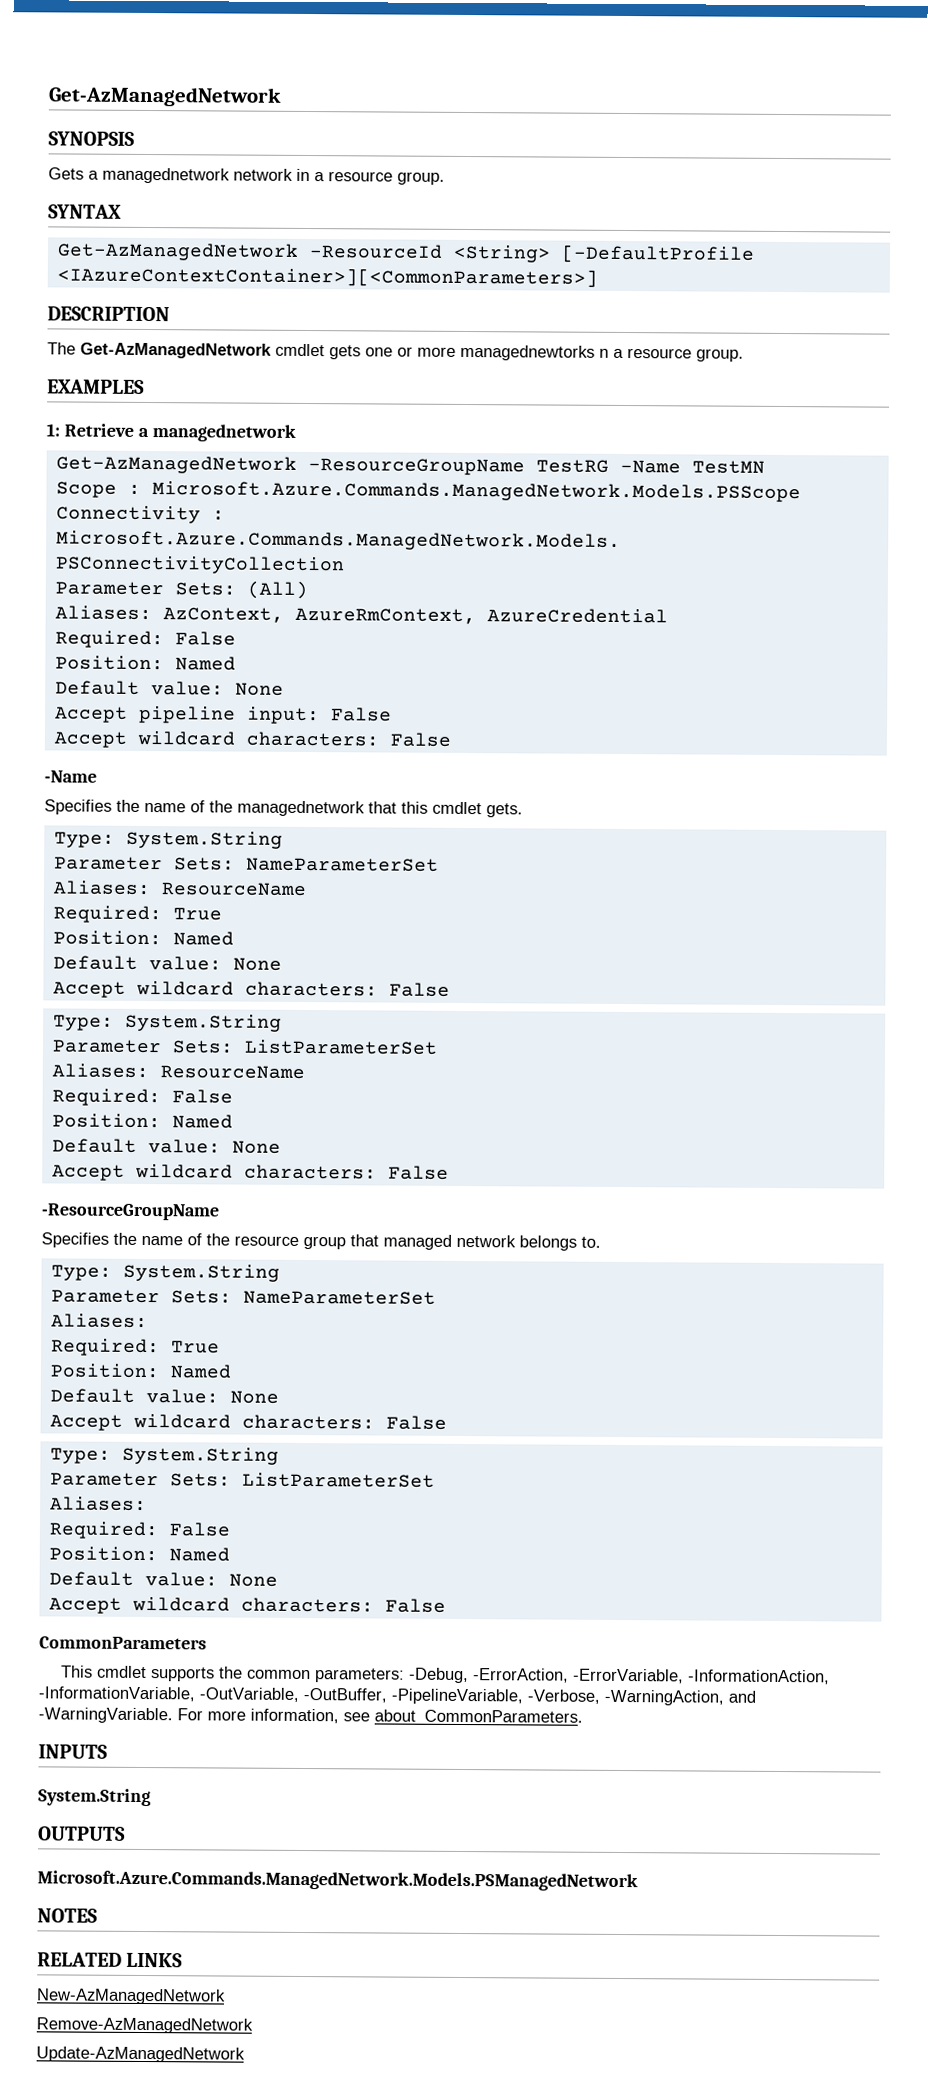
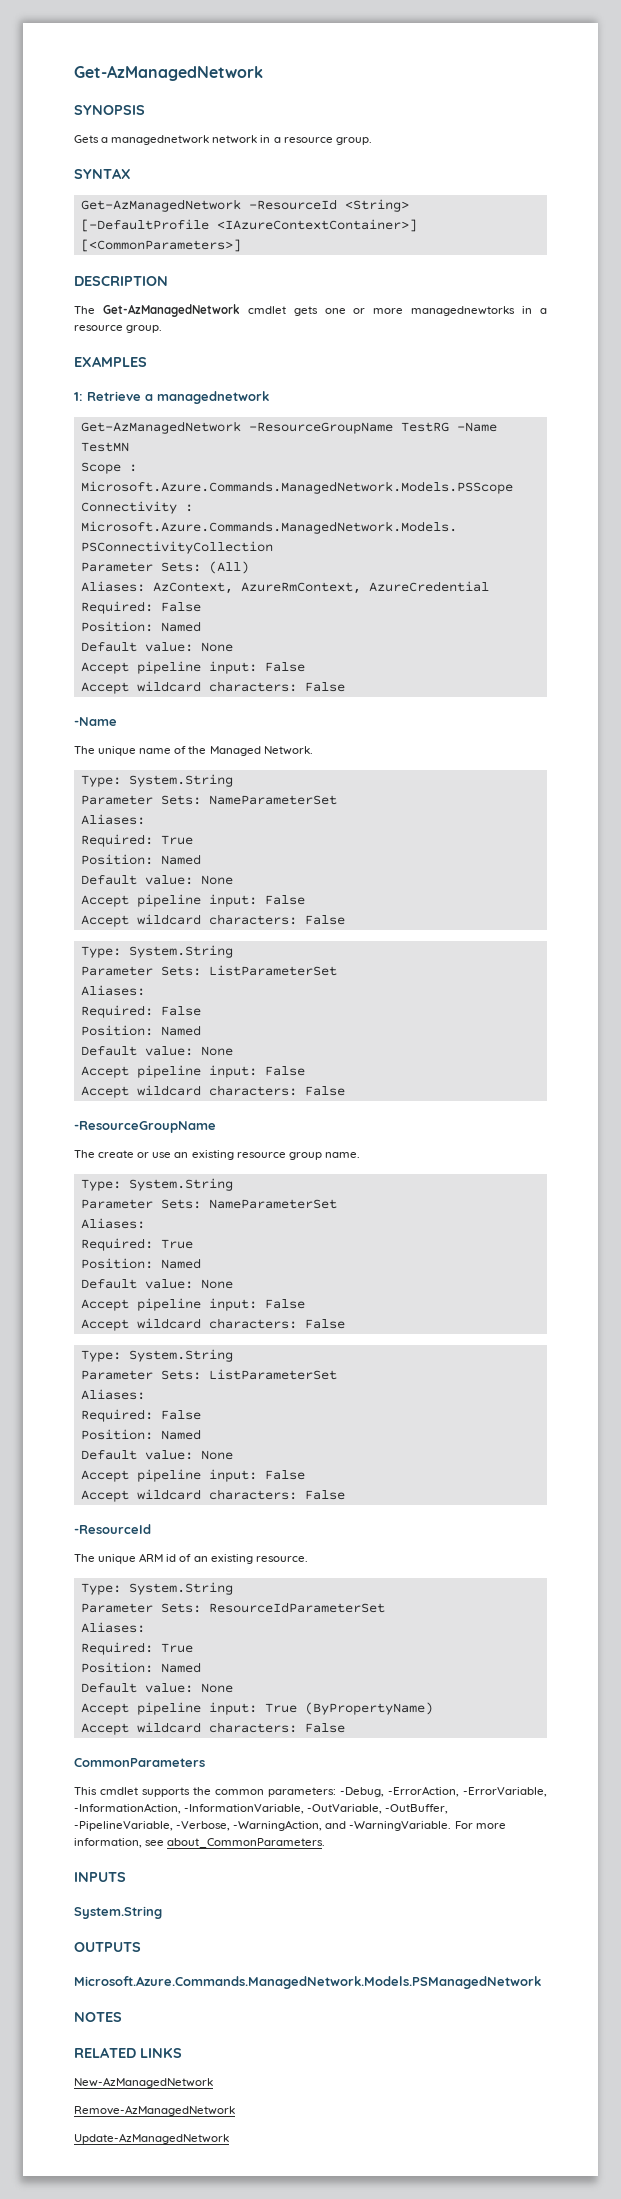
[56,266,598,288] <IAzureContextContainer>][<CommonParameters>] -> [216,219,417,232] [80,239,241,252] <IAzureContextContainer>] [<CommonParameters>]
[599,348,609,358] n -> [522,306,533,314] in
[44,799,523,818] [53,830,283,849] [53,856,439,872] [52,880,307,897] [52,905,222,924] [52,930,234,946] [52,955,282,971] [52,980,450,998] [52,1013,282,1032] [51,1039,438,1055] [51,1063,305,1080] [51,1088,233,1107] [51,1113,233,1129] [51,1138,281,1154] [51,1163,449,1181] [41,1203,220,1221] [41,1232,601,1251] Specifies the name of the managednetwork that this cmdlet gets. // Type: System.String // Parameter Sets: NameParameterSet // Aliases: ResourceName // Required: True // Position: Named // Default value: None // Accept wildcard characters: False // Type: System.String // Parameter Sets: ListParameterSet // Aliases: ResourceName // Required: False // Position: Named // Default value: None // Accept wildcard characters: False // -ResourceGroupName // Specifies the name of the resource group that managed network belongs to. -> [74,746,313,756] The unique name of the Managed Network.
(279, 1397) none -> [80,894,305,907] // Accept pipeline input: False
(278, 1580) none -> [80,1065,305,1078] [80,1085,345,1098] [74,1121,216,1133] [74,1150,360,1160] [80,1178,233,1191] [80,1199,337,1209] [80,1218,145,1229] [80,1238,193,1251] [80,1258,201,1269] [80,1279,233,1289] [80,1298,305,1311] [80,1318,345,1331] [80,1349,233,1362] [80,1369,337,1380] [80,1389,145,1400] [80,1409,201,1422] [80,1429,201,1440] [80,1450,233,1460] [80,1469,305,1482] [80,1489,345,1502] [74,1524,151,1534] [74,1553,308,1564] [80,1582,233,1595] [80,1602,385,1613] [80,1622,145,1633] [80,1642,193,1655] [80,1662,201,1673] [80,1683,233,1693] [80,1702,433,1715] // Accept pipeline input: False // Accept wildcard characters: False // -ResourceGroupName // The create or use an existing resource group name. // Type: System.String // Parameter Sets: NameParameterSet // Aliases: // Required: True // Position: Named // Default value: None // Accept pipeline input: False // Accept wildcard characters: False // Type: System.String // Parameter Sets: ListParameterSet // Aliases: // Required: False // Position: Named // Default value: None // Accept pipeline input: False // Accept wildcard characters: False // -ResourceId // The unique ARM id of an existing resource. // Type: System.String // Parameter Sets: ResourceIdParameterSet // Aliases: // Required: True // Position: Named // Default value: None // Accept pipeline input: True (ByPropertyName)

